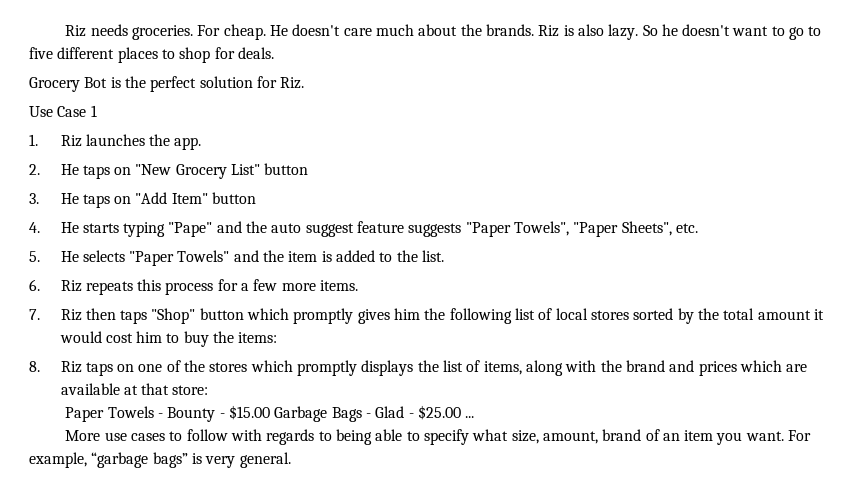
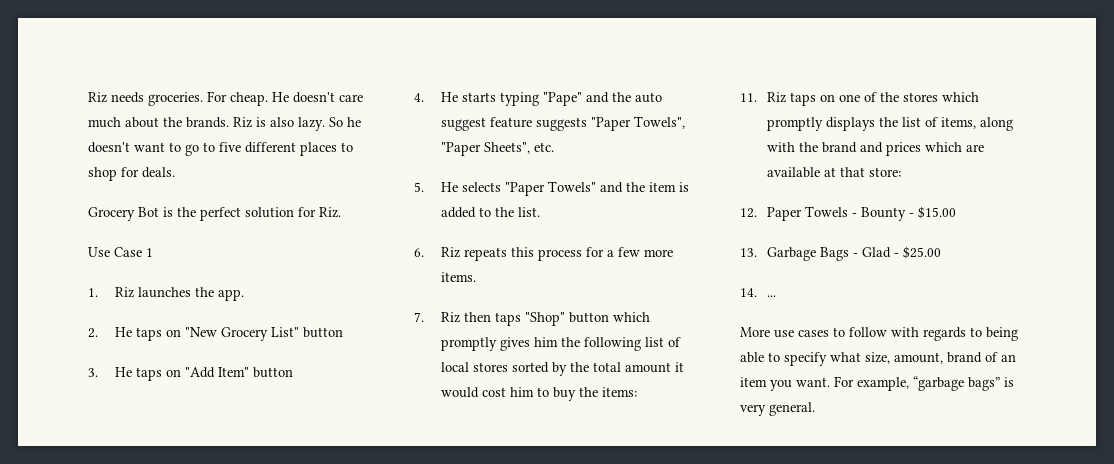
[29,361,40,372] 8. -> [740,93,757,102] 11.
(209, 390) none -> [740,208,757,218] 12.
(271, 412) none -> [740,248,757,257] // 13.
(461, 412) none -> [740,288,757,297] // 14.

